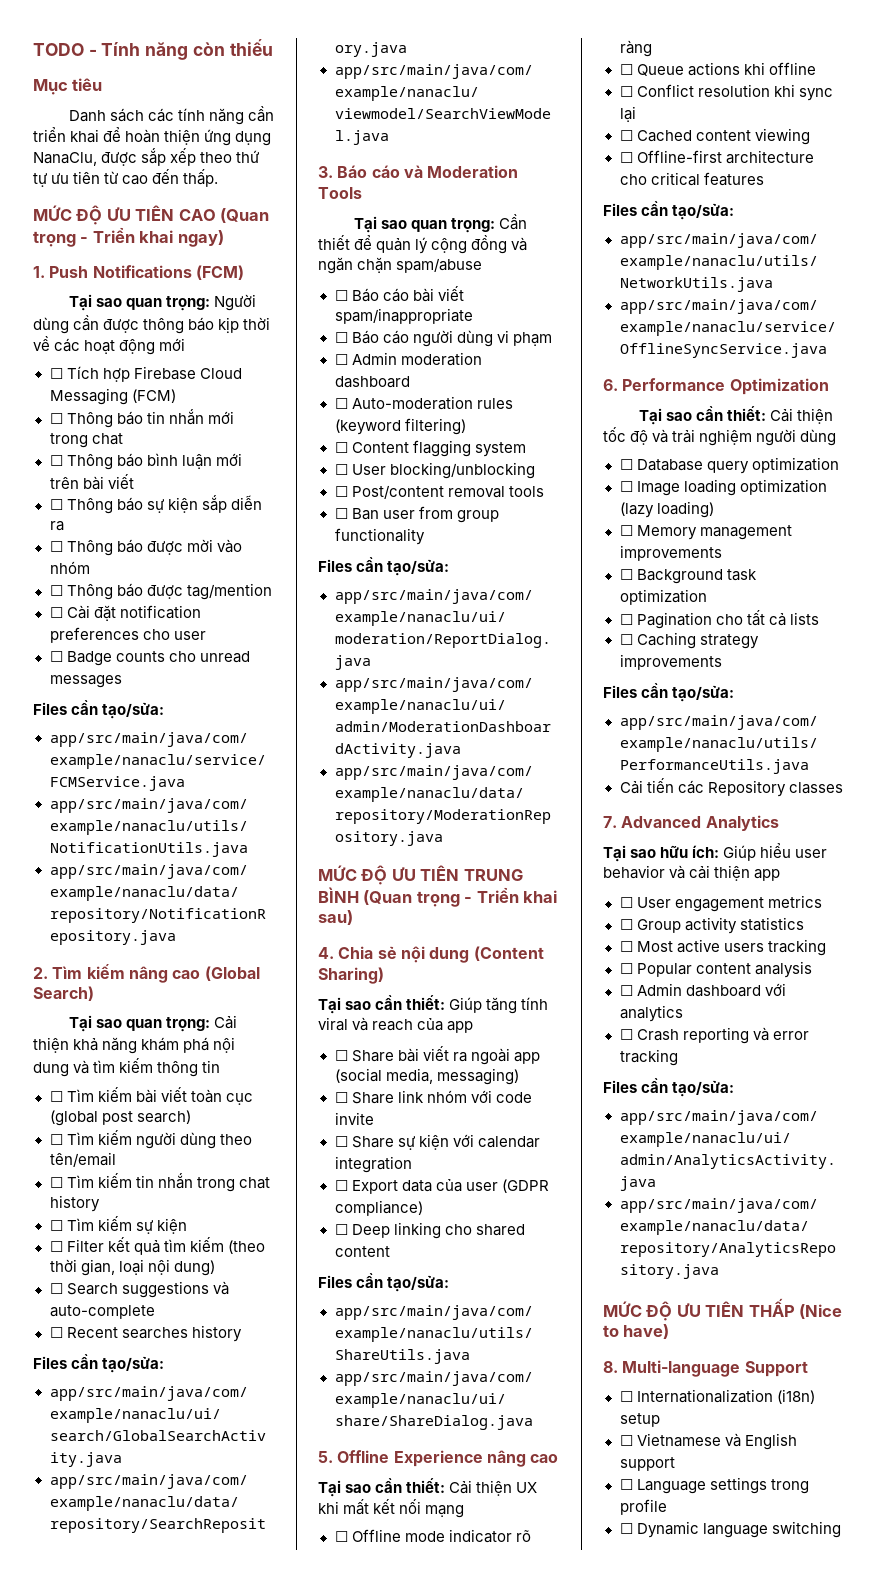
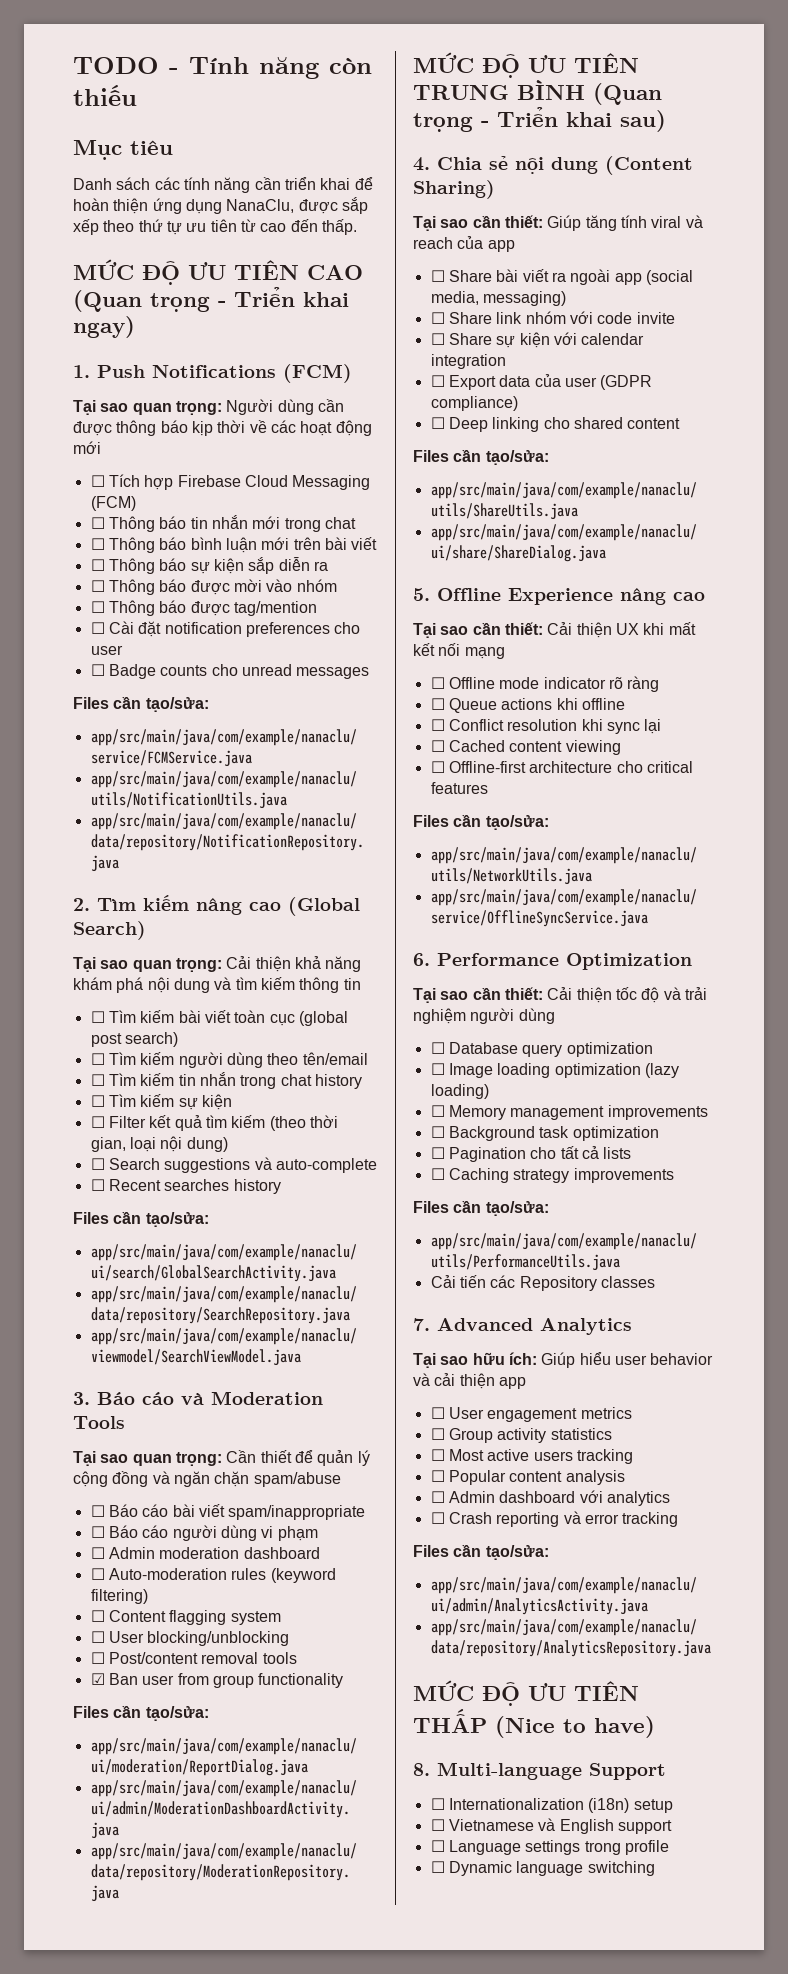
[334,508,348,519] ☐ -> [90,1673,105,1685] ☑

